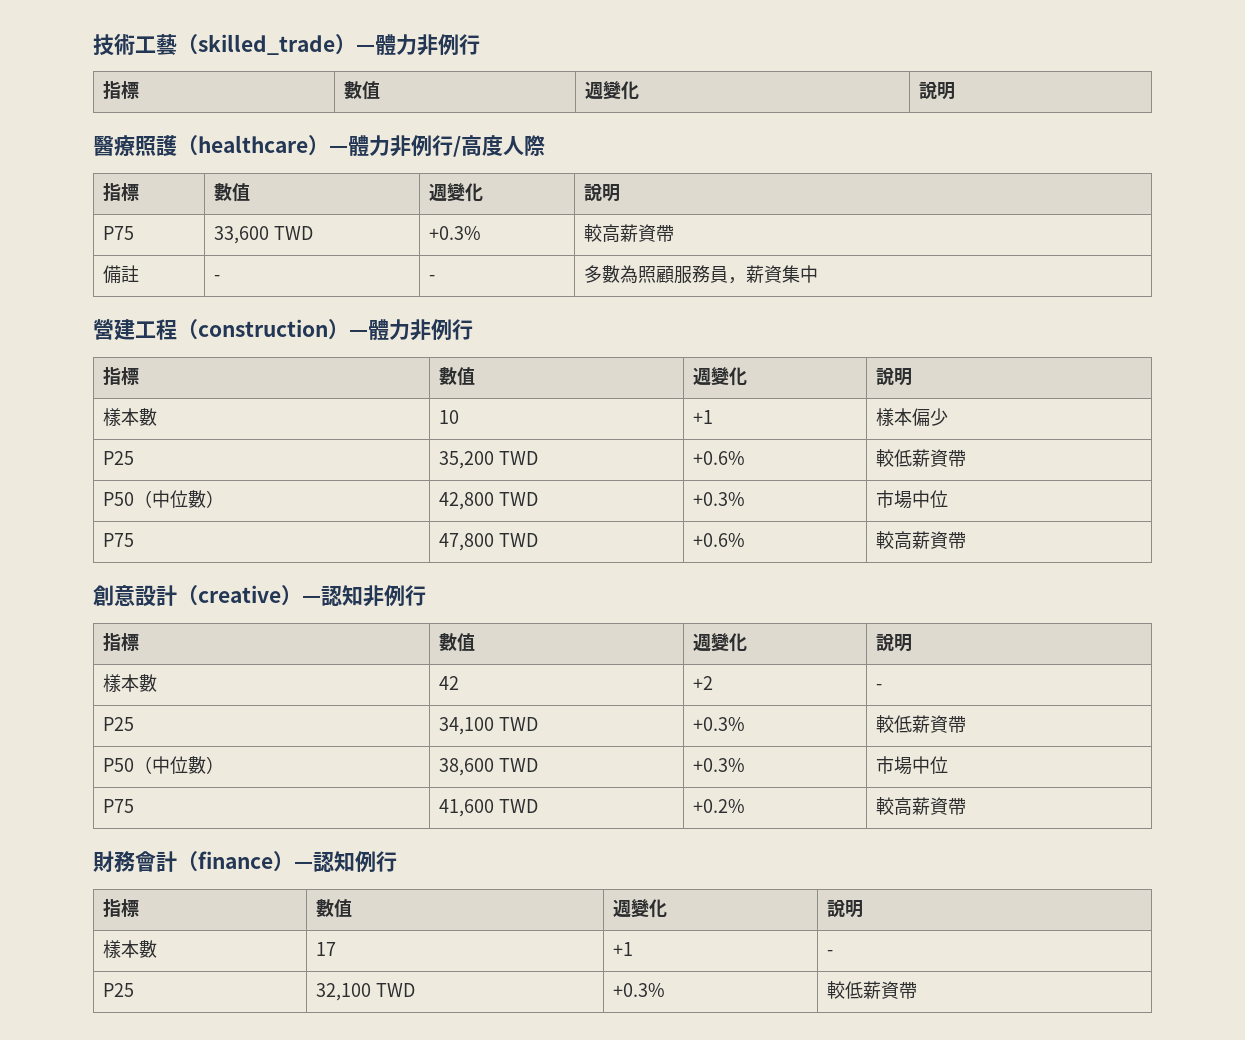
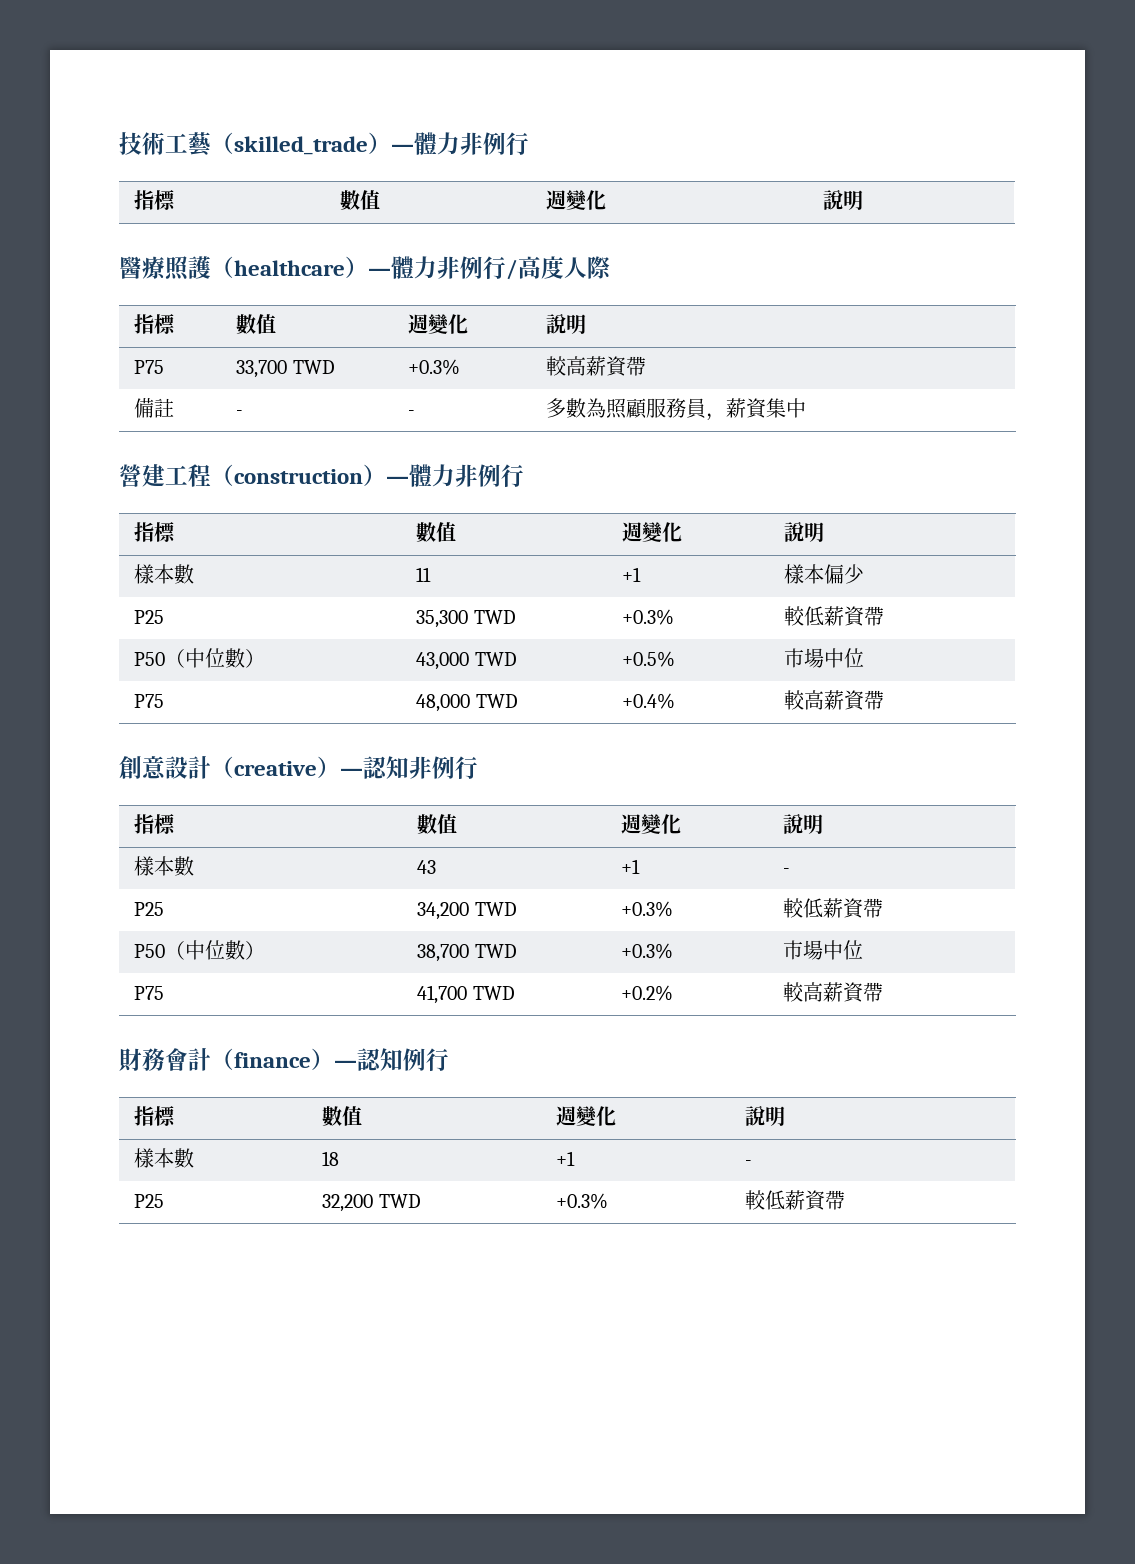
[213,226,269,244] 33,600 -> [236,360,288,378] 33,700
[438,410,459,424] 10 -> [416,567,432,582] 11
[438,451,538,469] [692,451,745,465] [875,449,966,467] [102,490,224,508] [438,492,538,510] [692,492,745,506] [875,490,948,509] [102,533,134,547] [438,533,538,551] [692,533,745,547] 35,200 TWD | +0.6% | 較低薪資帶 // P50（中位數） | 42,800 TWD | +0.3% | 市場中位 // P75 | 47,800 TWD | +0.6% -> [416,610,516,628] [622,609,675,625] [784,606,885,627] [134,648,266,668] [416,652,517,670] [622,651,676,667] [784,648,865,668] [134,694,165,708] [416,694,518,712] [622,693,676,709] 35,300 TWD | +0.3% | 較低薪資帶 // P50（中位數） | 43,000 TWD | +0.5% | 市場中位 // P75 | 48,000 TWD | +0.4%
[438,676,459,690] [692,676,713,690] [875,684,882,690] [102,717,134,731] [438,717,538,735] [692,717,745,731] [875,715,966,733] [102,756,224,774] [438,758,538,776] [692,758,745,772] [875,756,948,775] [102,799,134,813] [438,799,494,817] 42 | +2 | - // P25 | 34,100 TWD | +0.3% | 較低薪資帶 // P50（中位數） | 38,600 TWD | +0.3% | 市場中位 // P75 | 41,600 -> [417,860,437,874] [621,859,641,874] [783,868,791,874] [134,902,165,916] [417,902,517,920] [621,901,674,917] [783,898,884,919] [134,940,266,960] [417,944,517,962] [621,943,674,959] [783,940,864,960] [134,986,165,1000] [417,985,468,1004] 43 | +1 | - // P25 | 34,200 TWD | +0.3% | 較低薪資帶 // P50（中位數） | 38,700 TWD | +0.3% | 市場中位 // P75 | 41,700
[315,942,336,956] [612,942,633,956] [826,950,833,956] [102,983,134,997] [315,983,371,1001] 17 | +1 | - // P25 | 32,100 -> [322,1151,340,1166] [556,1151,576,1166] [745,1160,753,1166] [134,1194,165,1208] [322,1194,374,1212] 18 | +1 | - // P25 | 32,200

